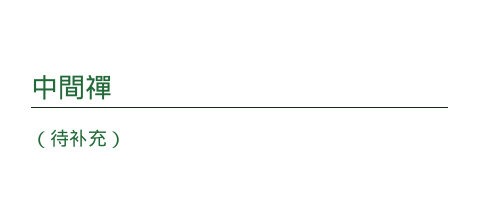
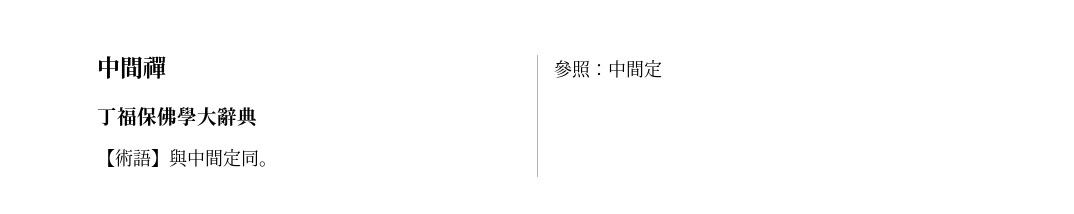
[31,129,126,148] （待补充） -> [97,107,259,128] [97,148,277,168] [554,59,662,79] 丁福保佛學大辭典 // 【術語】與中間定同。 // 參照：中間定

